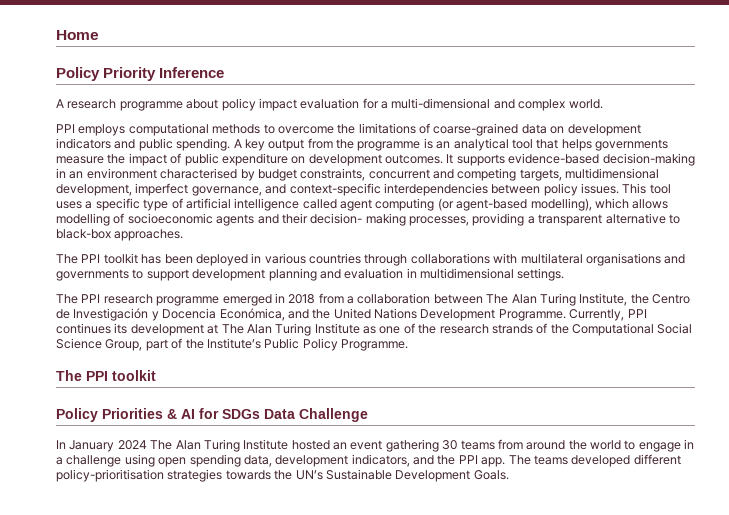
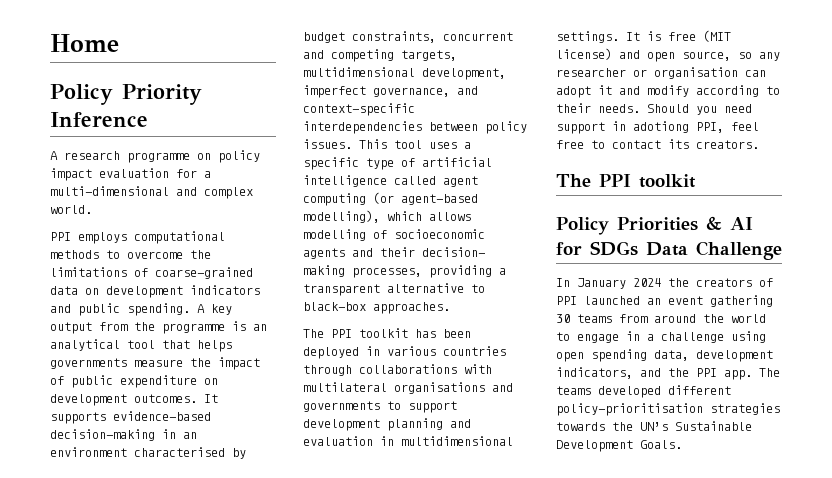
[186,99,219,109] about -> [197,153,211,160] on
[56,293,690,306] [56,308,647,321] [56,323,693,336] [56,338,408,351] // The PPI research programme emerged in 2018 from a collaboration between The Alan Turing Institute, the Centro de Investigación y Docencia Económica, and the United Nations Development Programme. Currently, PPI continues its development at The Alan Turing Institute as one of the research strands of the Computational Social Science Group, part of the Institute’s Public Policy Programme. -> [626,30,731,42] [556,48,780,62] [556,67,766,79] [556,85,780,98] [556,103,752,115] [556,121,759,134] [556,139,759,149] It is free (MIT license) and open source, so any researcher or organisation can adopt it and modify according to their needs. Should you need support in adotiong PPI, feel free to contact its creators.
[150,439,330,452] The Alan Turing Institute hosted -> [668,278,773,287] [556,296,640,305] the creators of PPI launched

